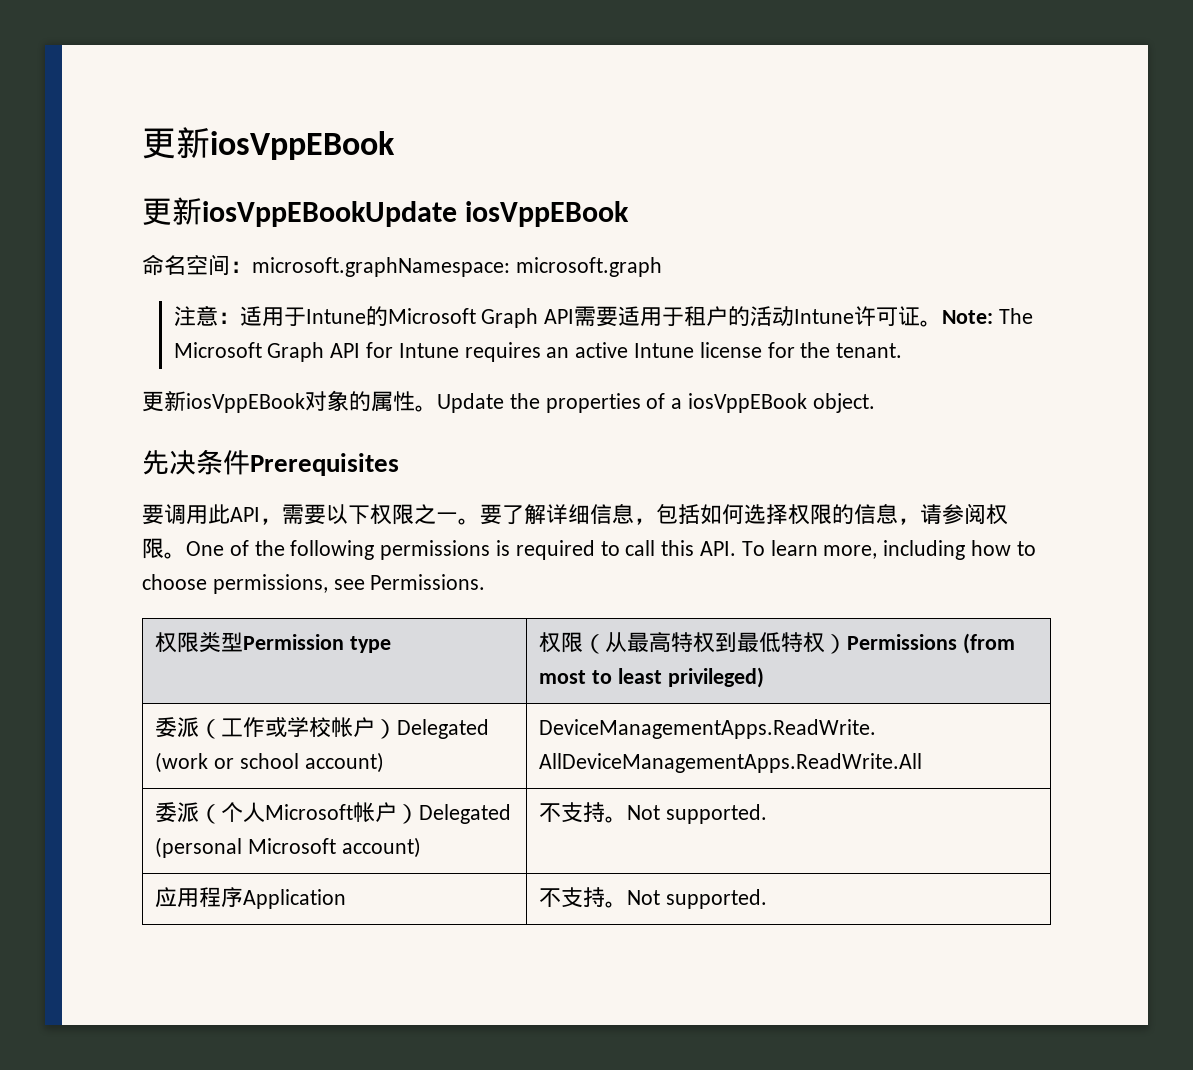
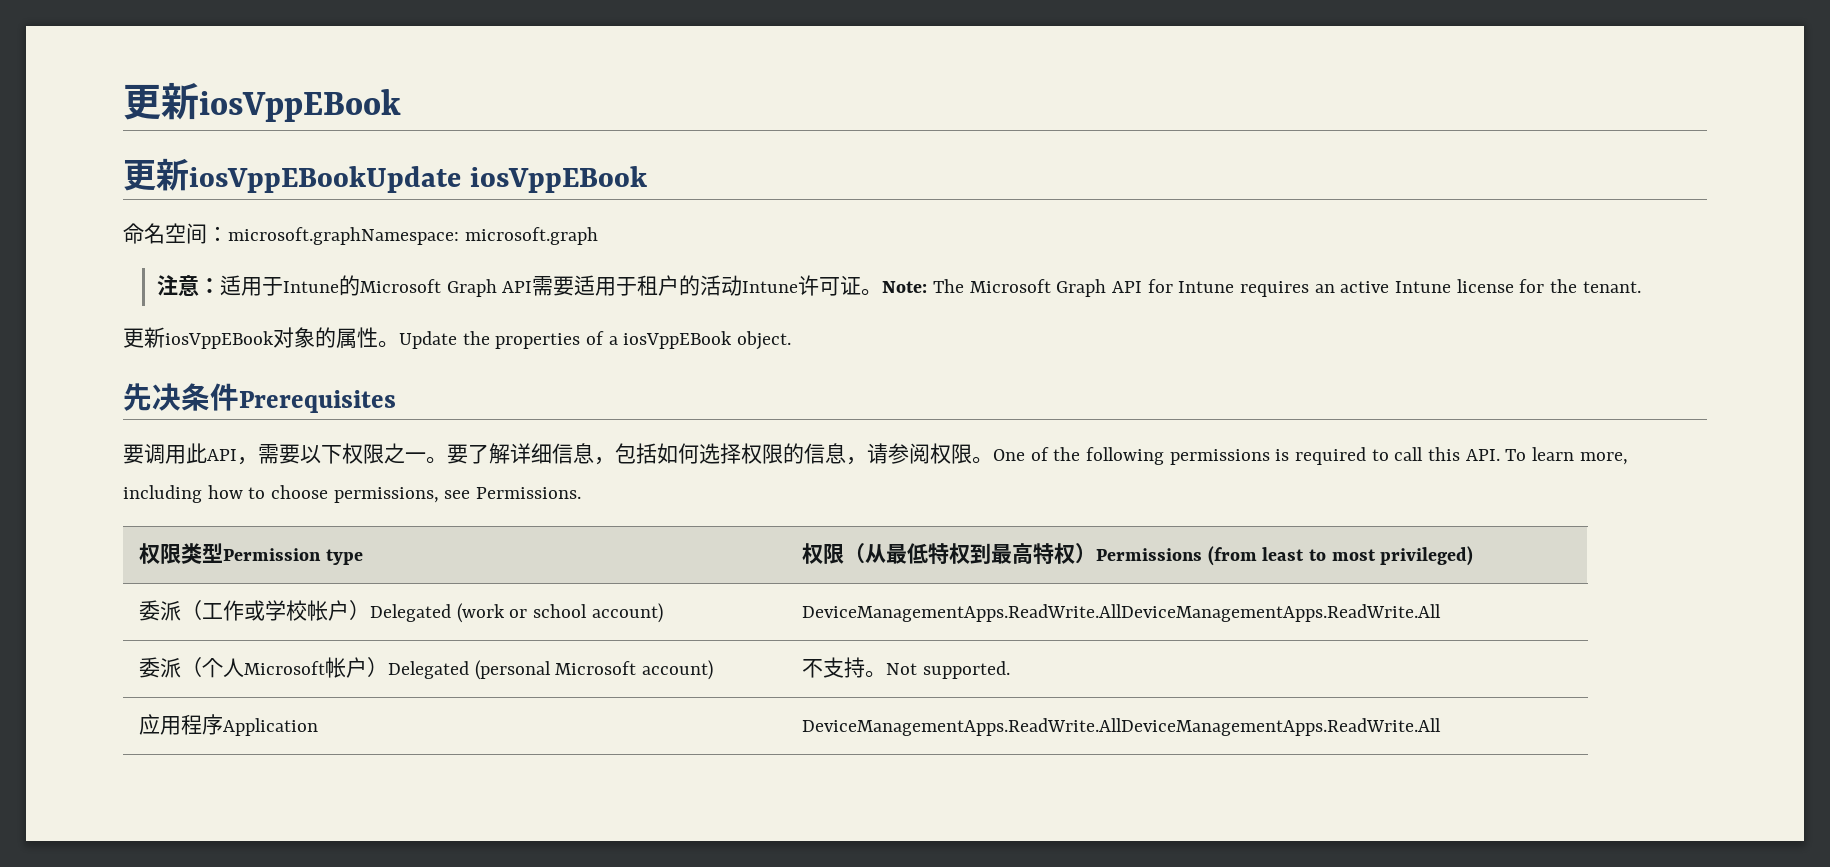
[649,632,672,653] 高 -> [907,543,929,564] 低
[759,632,782,653] 低 -> [1012,543,1034,564] 高
[539,668,662,684] most to least -> [1262,547,1376,561] least to most
[539,887,767,909] 不支持。Not supported. -> [802,718,1442,736] DeviceManagementApps.ReadWrite.AllDeviceManagementApps.ReadWrite.All

